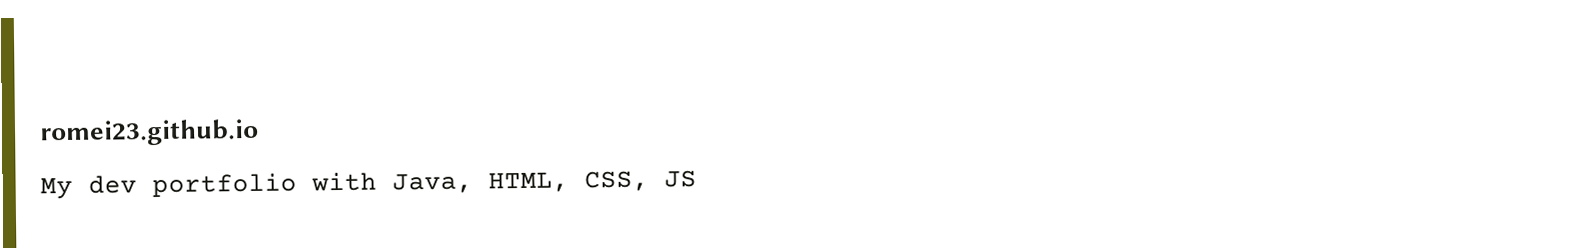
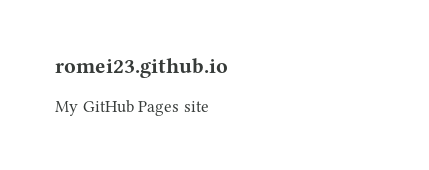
[88,170,697,198] dev portfolio with Java, HTML, CSS, JS -> [82,100,209,116] GitHub Pages site

